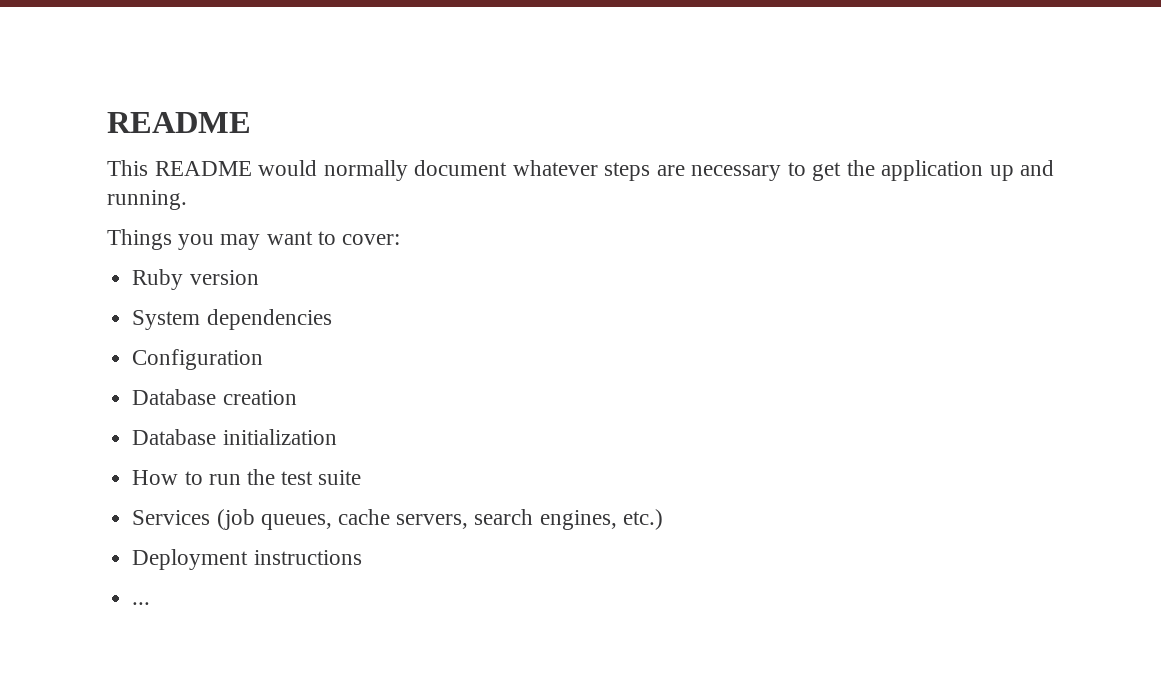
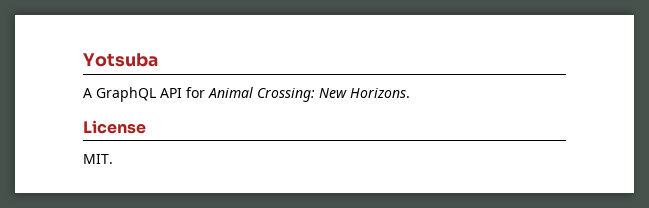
[107,112,251,133] [107,160,1054,181] [107,190,187,210] [107,229,401,250] [132,269,259,290] [132,309,332,330] [132,349,264,370] [132,389,297,405] [132,429,337,445] [132,469,362,485] [132,509,663,530] [132,549,362,570] [132,602,151,605] README // This README would normally document whatever steps are necessary to get the application up and running. // Things you may want to cover: // Ruby version // System dependencies // Configuration // Database creation // Database initialization // How to run the test suite // Services (job queues, cache servers, search engines, etc.) // Deployment instructions // ... -> [83,53,158,67] [83,87,410,102] [83,120,146,134] [83,154,113,164] Yotsuba // A GraphQL API for Animal Crossing: New Horizons. // License // MIT.

